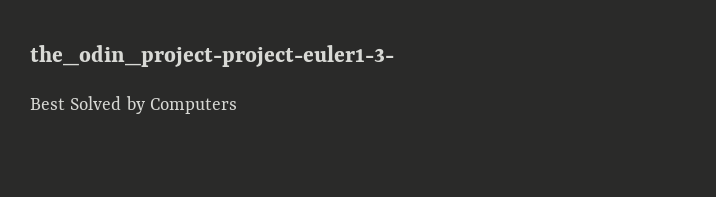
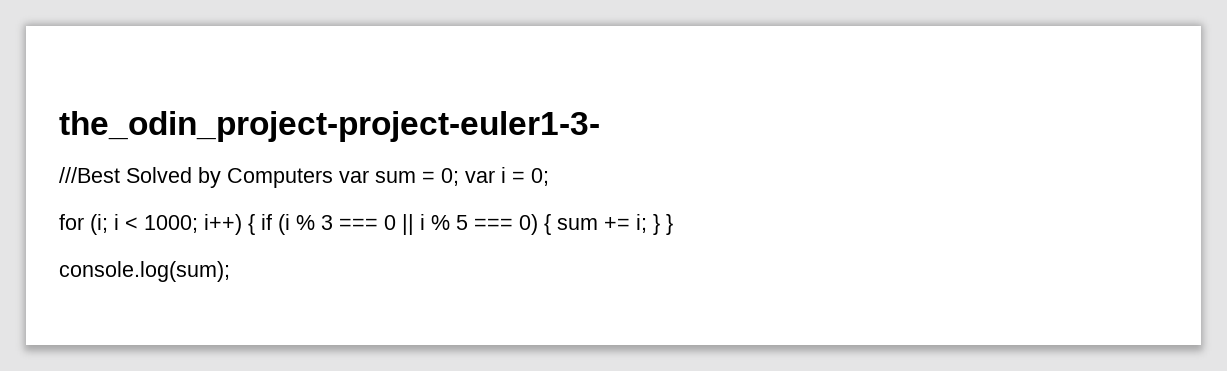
[30,98,65,110] Best -> [59,167,120,183] ///Best
(238, 106) none -> [339,167,549,186] [59,214,673,235] [59,261,230,282] var sum = 0; var i = 0; // for (i; i < 1000; i++) { if (i % 3 === 0 || i % 5 === 0) { sum += i; } } // console.log(sum);

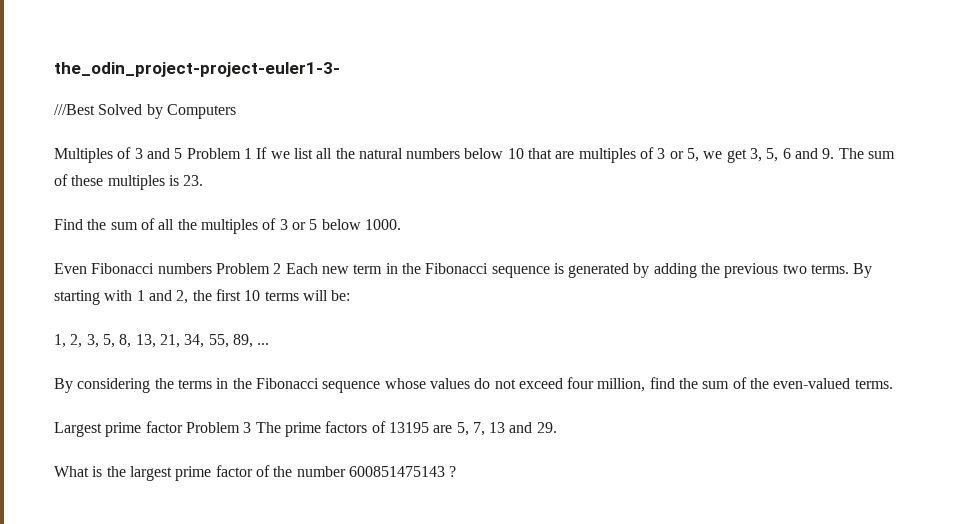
[339,167,549,186] [59,214,673,235] [59,261,230,282] var sum = 0; var i = 0; // for (i; i < 1000; i++) { if (i % 3 === 0 || i % 5 === 0) { sum += i; } } // console.log(sum); -> [54,147,895,163] [54,174,204,190] [54,218,401,234] [54,263,873,278] [54,289,351,305] [54,334,270,348] [54,377,893,393] [54,421,557,437] [54,465,457,481] // Multiples of 3 and 5 Problem 1 If we list all the natural numbers below 10 that are multiples of 3 or 5, we get 3, 5, 6 and 9. The sum of these multiples is 23. // Find the sum of all the multiples of 3 or 5 below 1000. // Even Fibonacci numbers Problem 2 Each new term in the Fibonacci sequence is generated by adding the previous two terms. By starting with 1 and 2, the first 10 terms will be: // 1, 2, 3, 5, 8, 13, 21, 34, 55, 89, ... // By considering the terms in the Fibonacci sequence whose values do not exceed four million, find the sum of the even-valued terms. // Largest prime factor Problem 3 The prime factors of 13195 are 5, 7, 13 and 29. // What is the largest prime factor of the number 600851475143 ?

